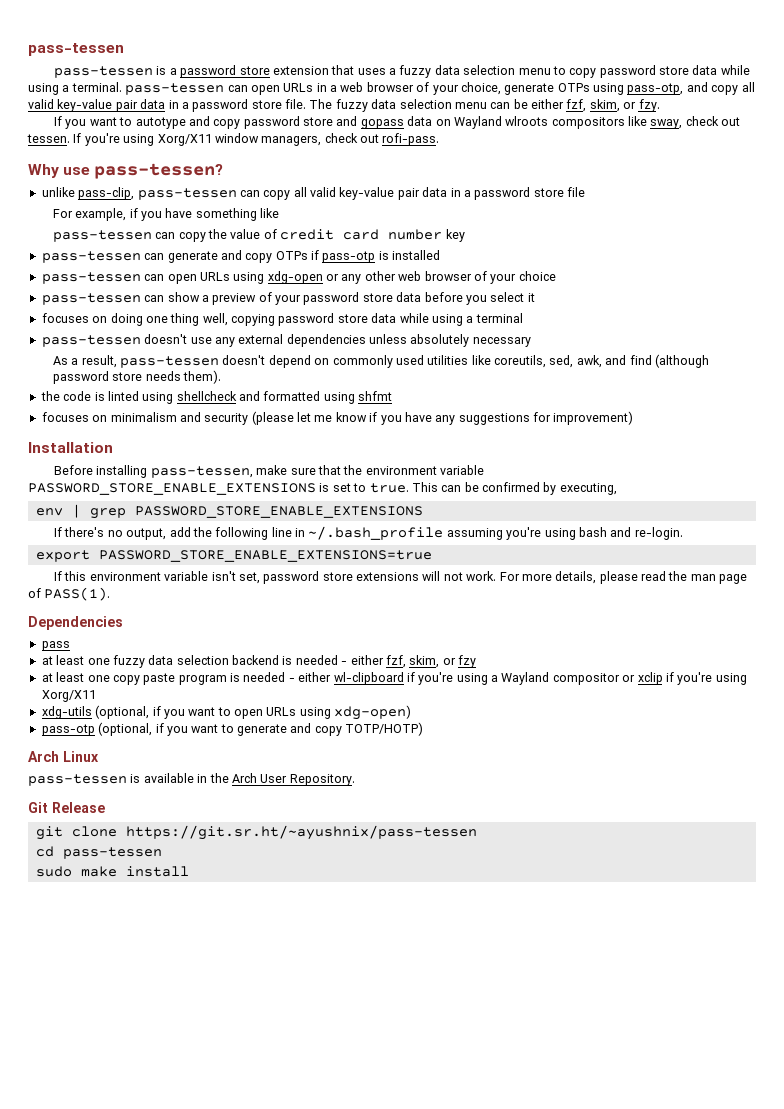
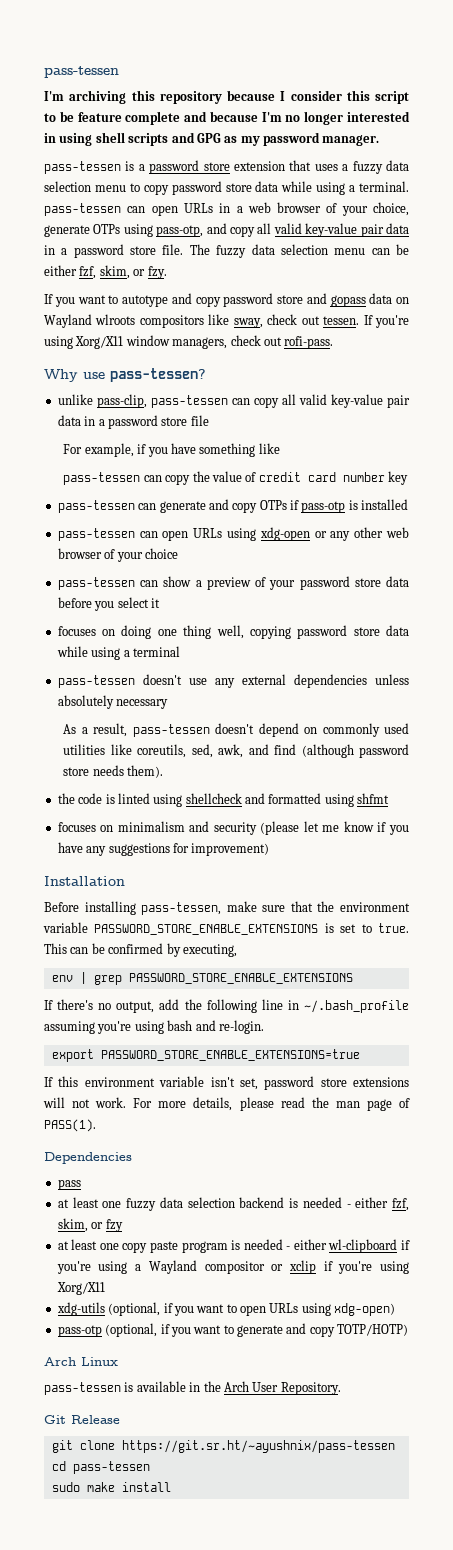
[28,43,124,56] pass-tessen -> [44,66,119,78] [44,90,409,104] [44,111,410,125] [44,132,380,146] pass-tessen // I'm archiving this repository because I consider this script to be feature complete and because I'm no longer interested in using shell scripts and GPG as my password manager.

